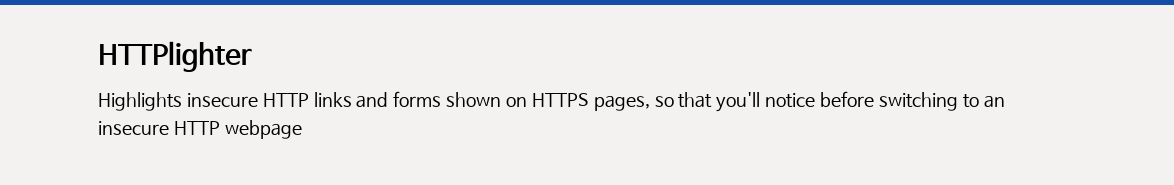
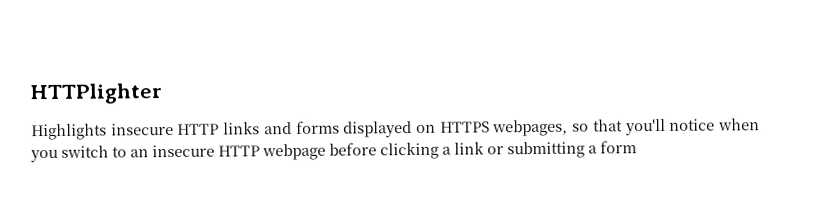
[446,92,502,107] shown -> [343,121,413,138] displayed
[593,95,650,111] pages, -> [492,119,569,137] webpages,
[820,91,958,111] before switching -> [717,118,760,131] [30,145,109,163] when you switch
(302, 129) none -> [329,140,637,160] before clicking a link or submitting a form

